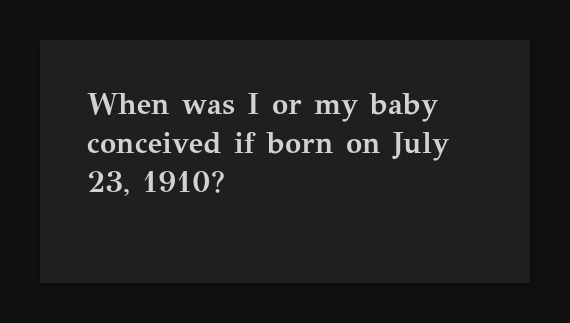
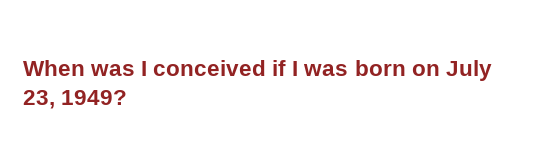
[271,93,438,122] [87,132,256,154] or my baby conceived if -> [153,60,349,76] conceived if I was
[142,170,225,193] 1910? -> [61,90,128,105] 1949?

